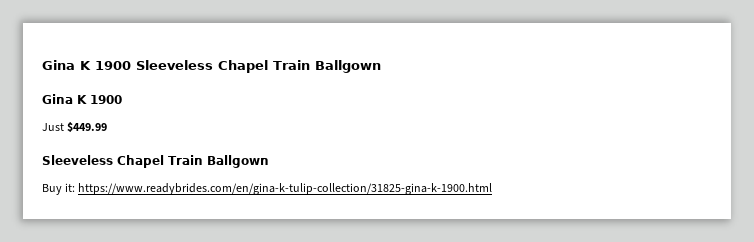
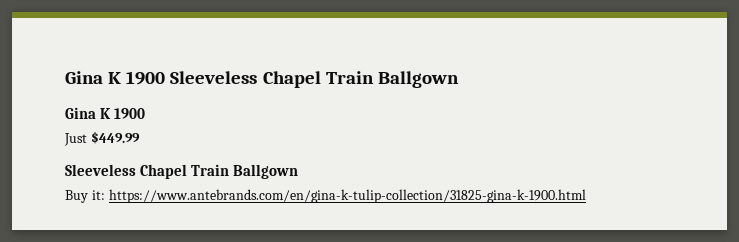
[78,183,493,195] https://www.readybrides.com/en/gina-k-tulip-collection/31825-gina-k-1900.html -> [108,189,586,203] https://www.antebrands.com/en/gina-k-tulip-collection/31825-gina-k-1900.html

